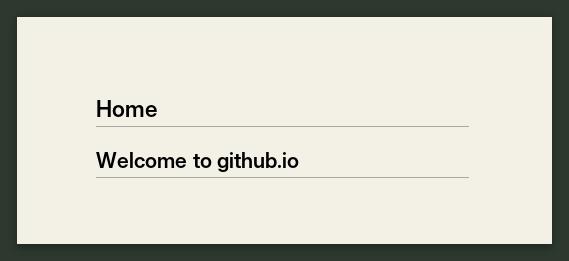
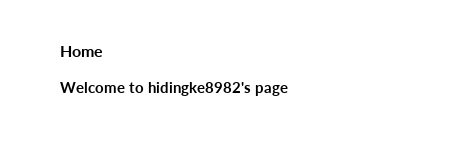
[217,152,300,172] github.io -> [148,82,288,96] hidingke8982's page

